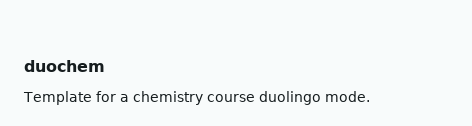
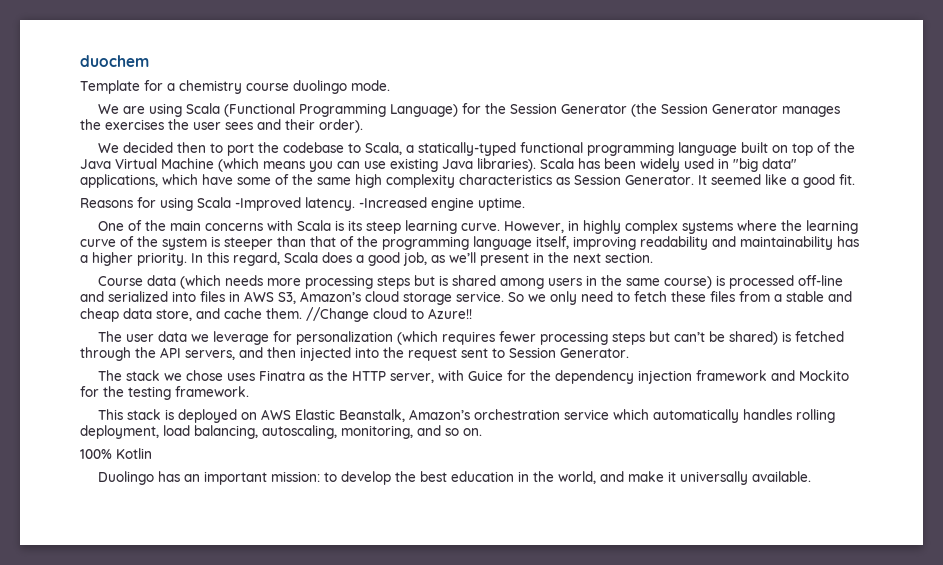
(370, 96) none -> [98,103,841,117] [80,119,363,133] [98,142,856,156] [80,158,797,172] [80,174,855,188] [80,197,525,211] [98,220,859,234] [80,236,859,250] [80,252,653,266] [98,275,844,289] [80,291,852,305] [80,307,472,322] [98,331,845,345] [80,347,629,361] [98,370,850,384] [80,386,249,400] [98,409,836,423] [80,425,482,439] [80,448,152,459] [98,471,812,485] // We are using Scala (Functional Programming Language) for the Session Generator (the Session Generator manages the exercises the user sees and their order). // We decided then to port the codebase to Scala, a statically-typed functional programming language built on top of the Java Virtual Machine (which means you can use existing Java libraries). Scala has been widely used in "big data" applications, which have some of the same high complexity characteristics as Session Generator. It seemed like a good fit. // Reasons for using Scala -Improved latency. -Increased engine uptime. // One of the main concerns with Scala is its steep learning curve. However, in highly complex systems where the learning curve of the system is steeper than that of the programming language itself, improving readability and maintainability has a higher priority. In this regard, Scala does a good job, as we’ll present in the next section. // Course data (which needs more processing steps but is shared among users in the same course) is processed off-line and serialized into files in AWS S3, Amazon’s cloud storage service. So we only need to fetch these files from a stable and cheap data store, and cache them. //Change cloud to Azure!! // The user data we leverage for personalization (which requires fewer processing steps but can’t be shared) is fetched through the API servers, and then injected into the request sent to Session Generator. // The stack we chose uses Finatra as the HTTP server, with Guice for the dependency injection framework and Mockito for the testing framework. // This stack is deployed on AWS Elastic Beanstalk, Amazon’s orchestration service which automatically handles rolling deployment, load balancing, autoscaling, monitoring, and so on. // 100% Kotlin // Duolingo has an important mission: to develop the best education in the world, and make it universally available.

